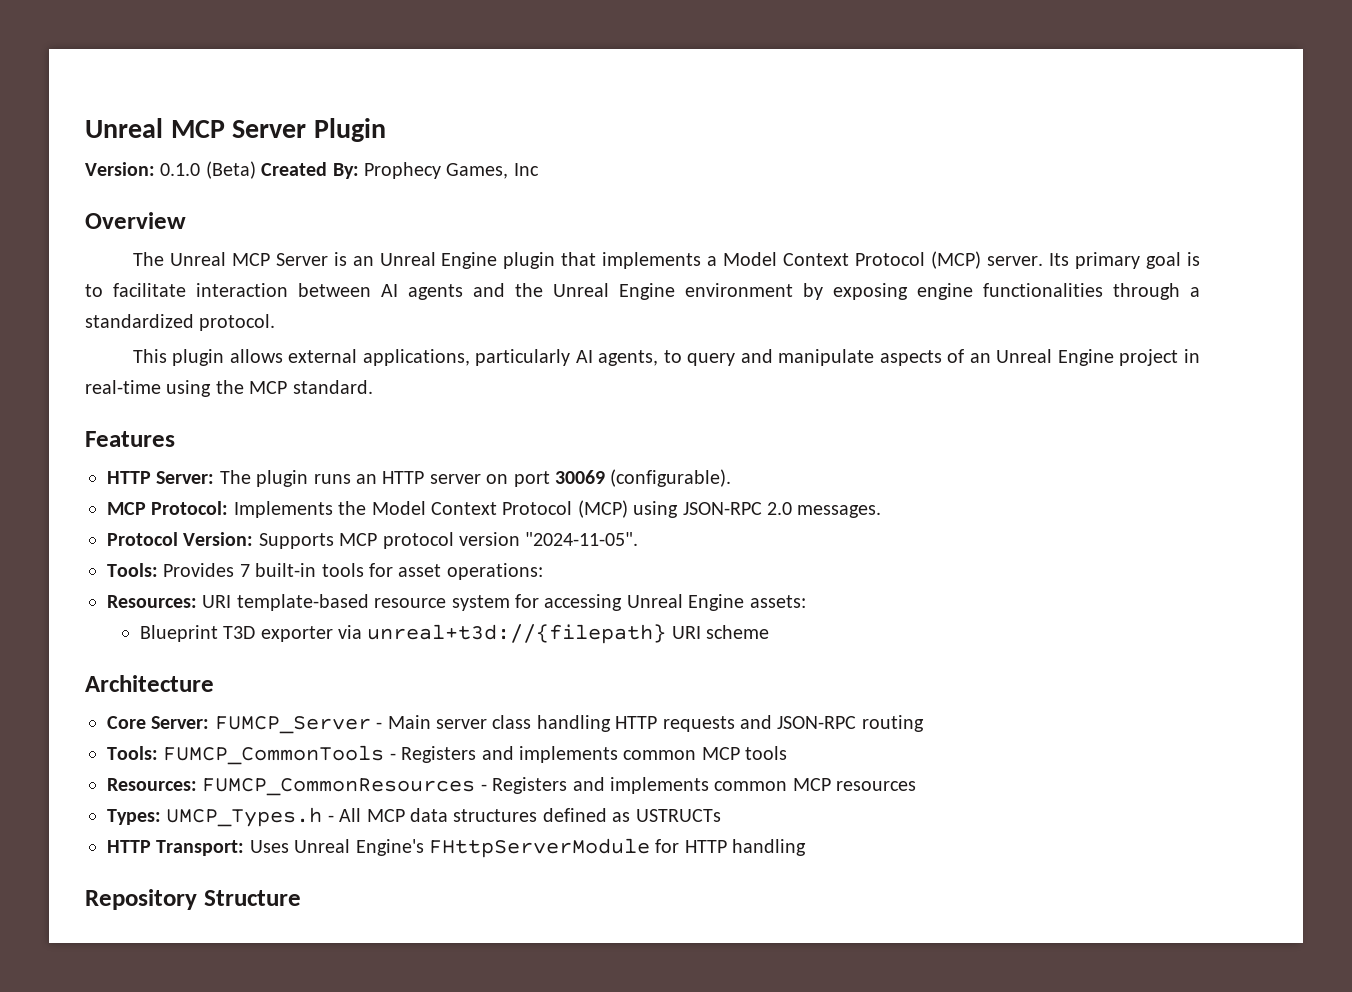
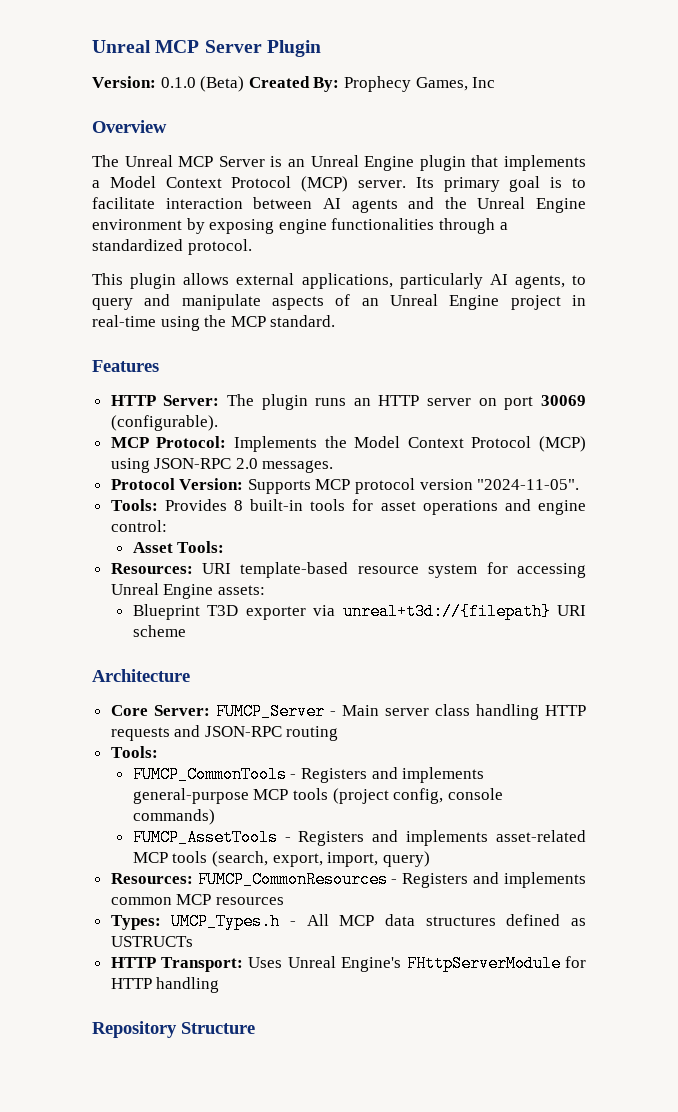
[239,564,250,577] 7 -> [233,500,243,511] 8
[446,563,543,580] operations: -> [422,499,586,515] [110,520,167,532] [132,541,225,553] operations and engine control: // Asset Tools:
(158, 753) none -> (158, 752) //
[623,746,788,760] common MCP tools -> [132,788,503,804] [132,809,215,825] [132,829,586,846] [132,851,430,867] general-purpose MCP tools (project config, console commands) // FUMCP_AssetTools - Registers and implements asset-related MCP tools (search, export, import, query)

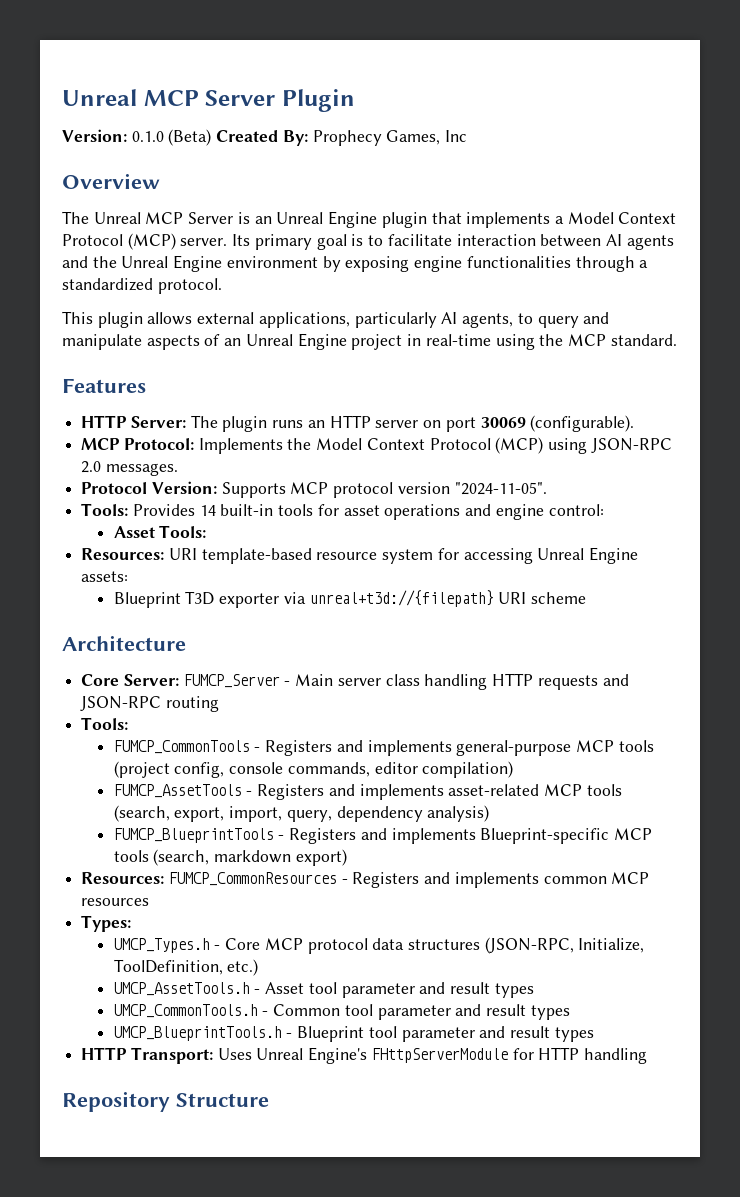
[233,500,243,511] 8 -> [199,505,216,516] 14
[132,809,215,825] commands) -> [287,761,514,778] commands, editor compilation)
[382,851,430,867] query) -> [286,805,490,822] [113,828,652,844] [113,849,347,866] query, dependency analysis) // FUMCP_BlueprintTools - Registers and implements Blueprint-specific MCP tools (search, markdown export)
(161, 922) none -> (132, 923) //
[306,914,587,926] [110,936,193,947] All MCP data structures defined as USTRUCTs -> [225,937,645,954] [113,959,259,976] [113,982,534,998] [113,1004,570,1020] [113,1026,594,1042] Core MCP protocol data structures (JSON-RPC, Initialize, ToolDefinition, etc.) // UMCP_AssetTools.h - Asset tool parameter and result types // UMCP_CommonTools.h - Common tool parameter and result types // UMCP_BlueprintTools.h - Blueprint tool parameter and result types

